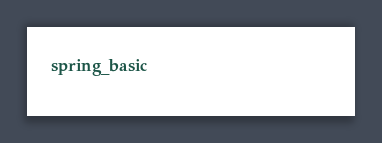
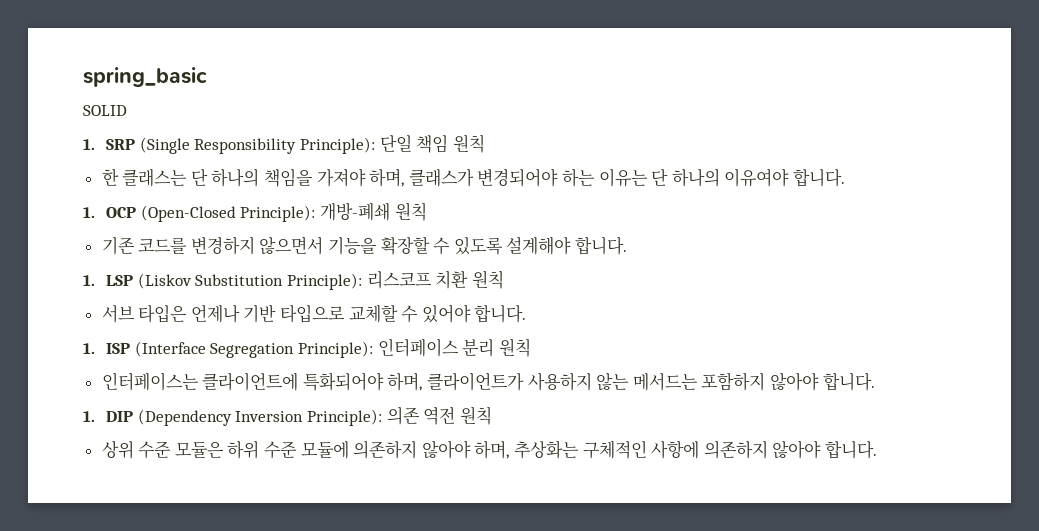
(147, 67) none -> [83,105,127,116] [83,134,485,154] [101,168,845,187] [83,202,427,222] [101,236,628,255] [83,270,504,290] [101,304,527,323] [83,338,531,358] [101,372,875,391] [83,406,492,426] [101,440,877,459] // SOLID // 1. SRP (Single Responsibility Principle): 단일 책임 원칙 // 한 클래스는 단 하나의 책임을 가져야 하며, 클래스가 변경되어야 하는 이유는 단 하나의 이유여야 합니다. // 1. OCP (Open-Closed Principle): 개방-폐쇄 원칙 // 기존 코드를 변경하지 않으면서 기능을 확장할 수 있도록 설계해야 합니다. // 1. LSP (Liskov Substitution Principle): 리스코프 치환 원칙 // 서브 타입은 언제나 기반 타입으로 교체할 수 있어야 합니다. // 1. ISP (Interface Segregation Principle): 인터페이스 분리 원칙 // 인터페이스는 클라이언트에 특화되어야 하며, 클라이언트가 사용하지 않는 메서드는 포함하지 않아야 합니다. // 1. DIP (Dependency Inversion Principle): 의존 역전 원칙 // 상위 수준 모듈은 하위 수준 모듈에 의존하지 않아야 하며, 추상화는 구체적인 사항에 의존하지 않아야 합니다.

